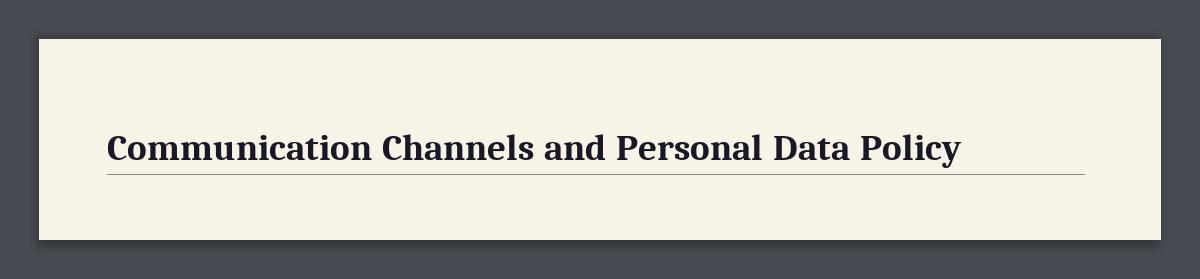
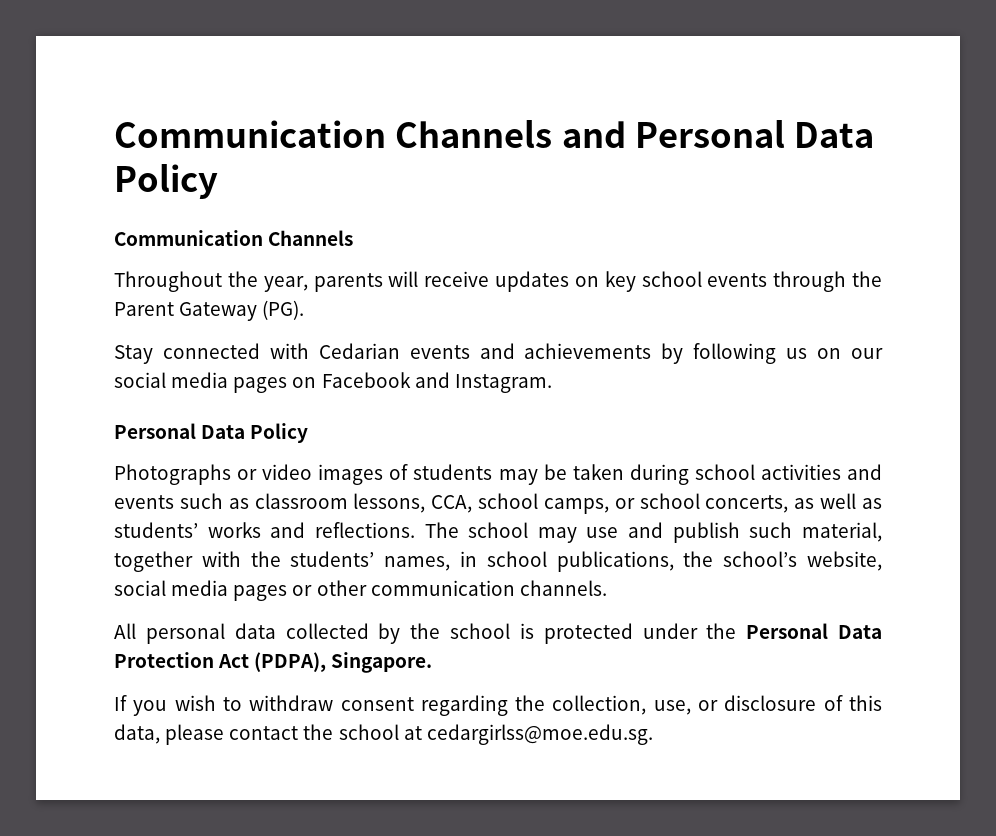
(962, 151) none -> [114,230,354,246] [114,271,882,292] [114,300,305,321] [114,343,883,364] [114,372,552,393] [114,423,309,443] [114,464,882,485] [114,493,882,514] [114,522,882,543] [114,551,882,572] [114,580,607,601] [114,623,883,644] [114,652,433,673] [114,695,882,716] [114,724,653,745] // Communication Channels // Throughout the year, parents will receive updates on key school events through the Parent Gateway (PG). // Stay connected with Cedarian events and achievements by following us on our social media pages on Facebook and Instagram. // Personal Data Policy // Photographs or video images of students may be taken during school activities and events such as classroom lessons, CCA, school camps, or school concerts, as well as students’ works and reflections. The school may use and publish such material, together with the students’ names, in school publications, the school’s website, social media pages or other communication channels. // All personal data collected by the school is protected under the Personal Data Protection Act (PDPA), Singapore. // If you wish to withdraw consent regarding the collection, use, or disclosure of this data, please contact the school at cedargirlss@moe.edu.sg.

